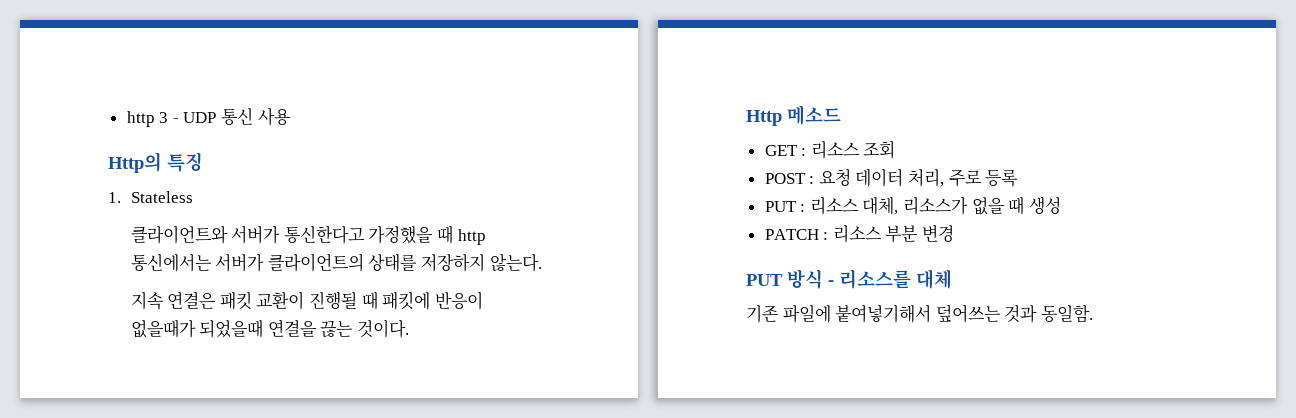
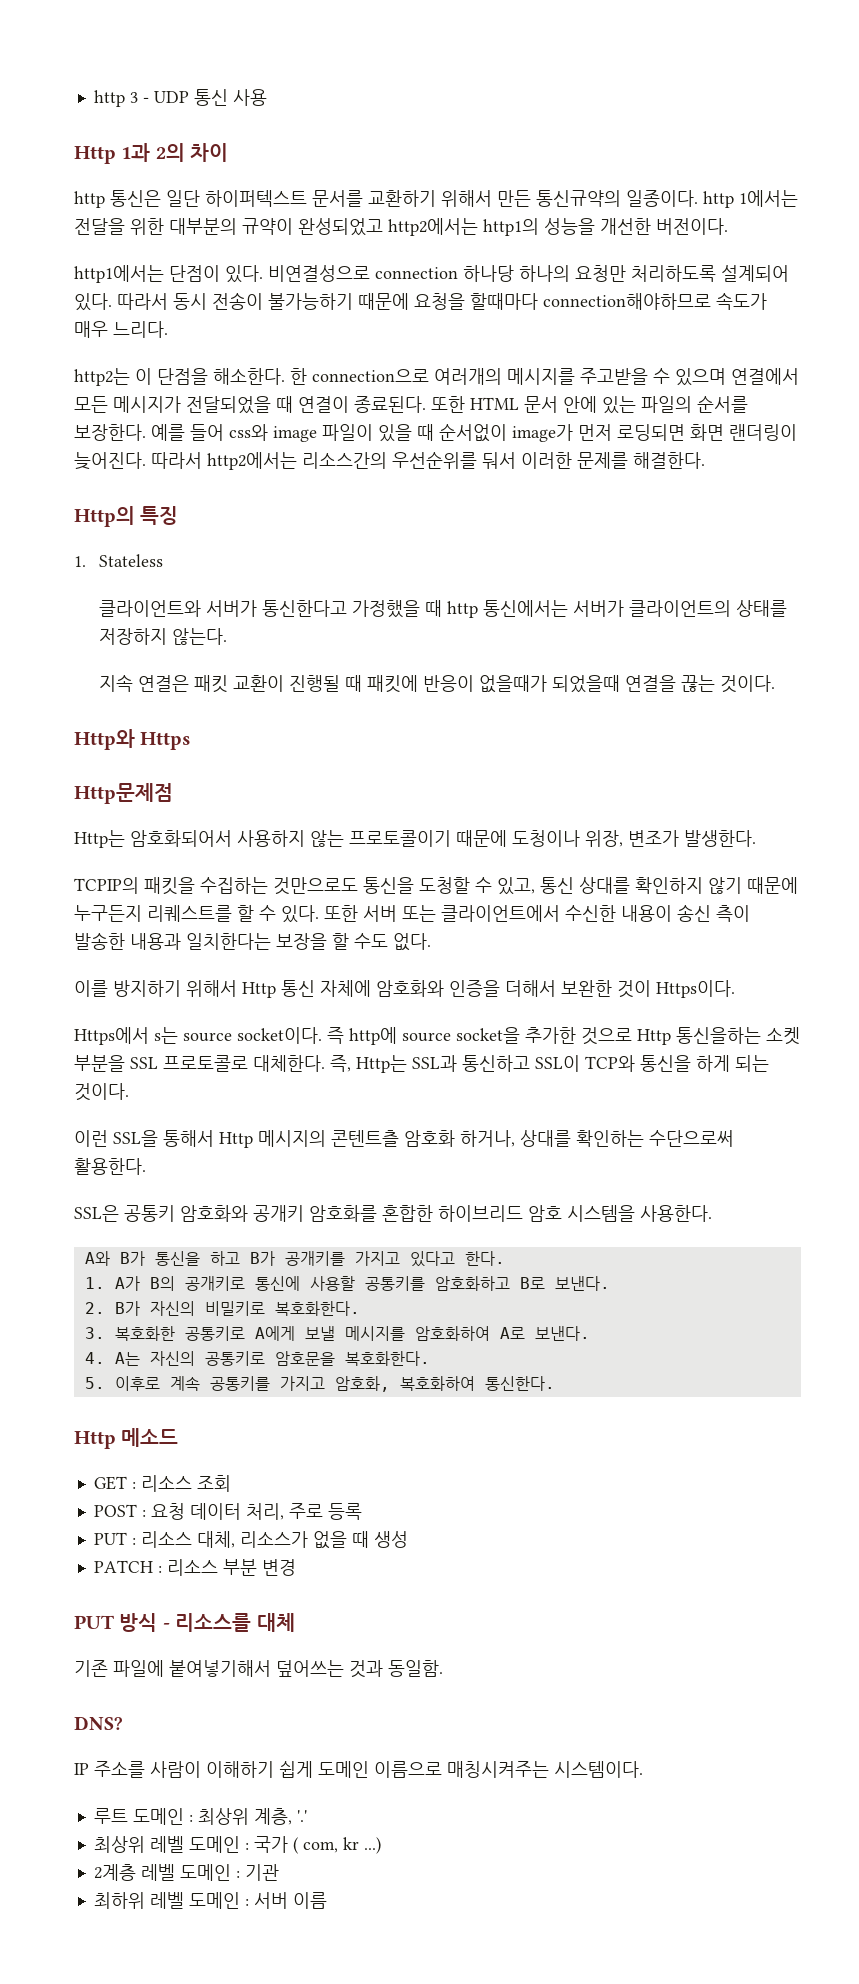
(291, 116) none -> [74,143,229,164] [74,190,798,208] [74,218,728,236] [74,265,789,283] [74,292,767,311] [74,321,168,338] [74,368,799,386] [74,395,748,414] [74,423,797,442] [74,451,705,470] // Http 1과 2의 차이 // http 통신은 일단 하이퍼텍스트 문서를 교환하기 위해서 만든 통신규약의 일종이다. http 1에서는 전달을 위한 대부분의 규약이 완성되었고 http2에서는 http1의 성능을 개선한 버전이다. // http1에서는 단점이 있다. 비연결성으로 connection 하나당 하나의 요청만 처리하도록 설계되어 있다. 따라서 동시 전송이 불가능하기 때문에 요청을 할때마다 connection해야하므로 속도가 매우 느리다. // http2는 이 단점을 해소한다. 한 connection으로 여러개의 메시지를 주고받을 수 있으며 연결에서 모든 메시지가 전달되었을 때 연결이 종료된다. 또한 HTML 문서 안에 있는 파일의 순서를 보장한다. 예를 들어 css와 image 파일이 있을 때 순서없이 image가 먼저 로딩되면 화면 랜더링이 늦어진다. 따라서 http2에서는 리소스간의 우선순위를 둬서 이러한 문제를 해결한다.
(409, 328) none -> [74,729,192,750] [74,783,173,804] [74,830,756,848] [74,877,798,895] [74,904,750,923] [74,932,431,951] [74,980,735,998] [74,1027,800,1045] [74,1055,769,1073] [74,1083,129,1101] [74,1130,734,1148] [74,1158,146,1175] [74,1205,712,1222] [84,1251,505,1267] [84,1276,610,1291] [84,1301,360,1316] [84,1326,590,1341] [84,1351,430,1366] [84,1376,555,1392] // Http와 Https // Http문제점 // Http는 암호화되어서 사용하지 않는 프로토콜이기 때문에 도청이나 위장, 변조가 발생한다. // TCPIP의 패킷을 수집하는 것만으로도 통신을 도청할 수 있고, 통신 상대를 확인하지 않기 때문에 누구든지 리퀘스트를 할 수 있다. 또한 서버 또는 클라이언트에서 수신한 내용이 송신 측이 발송한 내용과 일치한다는 보장을 할 수도 없다. // 이를 방지하기 위해서 Http 통신 자체에 암호화와 인증을 더해서 보완한 것이 Https이다. // Https에서 s는 source socket이다. 즉 http에 source socket을 추가한 것으로 Http 통신을하는 소켓 부분을 SSL 프로토콜로 대체한다. 즉, Http는 SSL과 통신하고 SSL이 TCP와 통신을 하게 되는 것이다. // 이런 SSL을 통해서 Http 메시지의 콘텐트츨 암호화 하거나, 상대를 확인하는 수단으로써 활용한다. // SSL은 공통키 암호화와 공개키 암호화를 혼합한 하이브리드 암호 시스템을 사용한다. // A와 B가 통신을 하고 B가 공개키를 가지고 있다고 한다. // 1. A가 B의 공개키로 통신에 사용할 공통키를 암호화하고 B로 보낸다. // 2. B가 자신의 비밀키로 복호화한다. // 3. 복호화한 공통키로 A에게 보낼 메시지를 암호화하여 A로 보낸다. // 4. A는 자신의 공통키로 암호문을 복호화한다. // 5. 이후로 계속 공통키를 가지고 암호화, 복호화하여 통신한다.
(1093, 313) none -> [74,1716,123,1730] [74,1761,643,1778] [93,1808,307,1825] [93,1836,381,1854] [93,1864,279,1881] [93,1892,327,1909] // DNS? // IP 주소를 사람이 이해하기 쉽게 도메인 이름으로 매칭시켜주는 시스템이다. // 루트 도메인 : 최상위 계층, '.' // 최상위 레벨 도메인 : 국가 ( com, kr ...) // 2계층 레벨 도메인 : 기관 // 최하위 레벨 도메인 : 서버 이름

